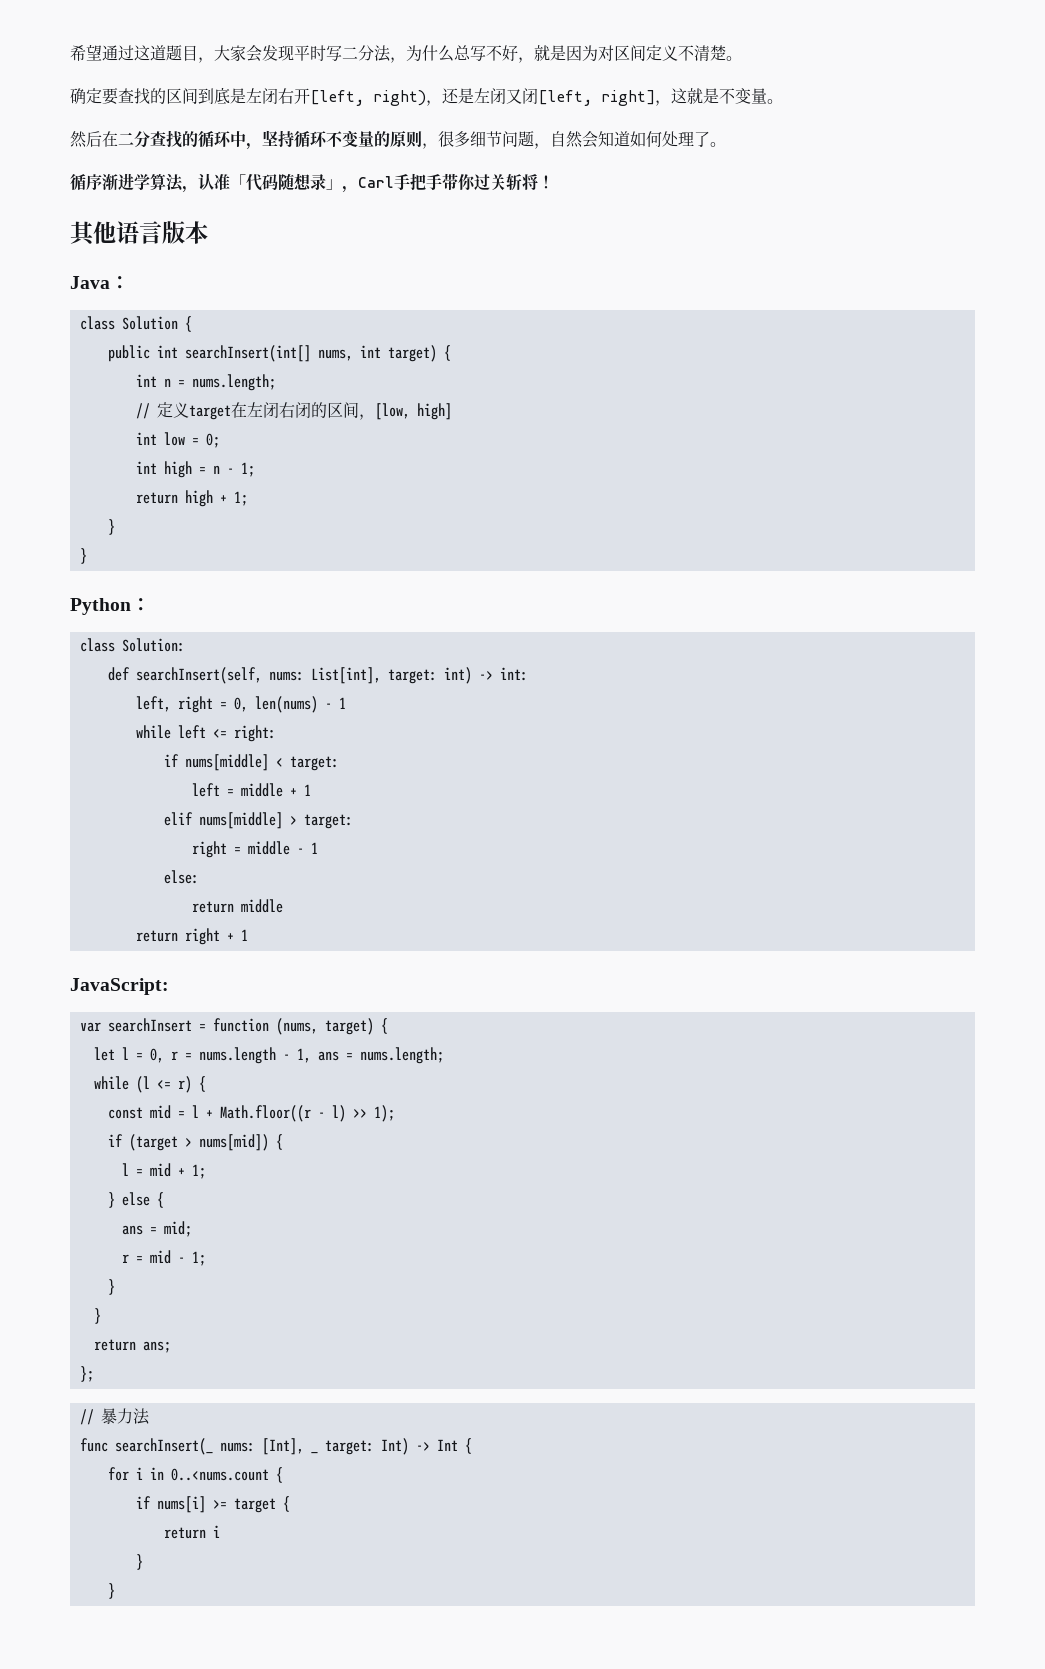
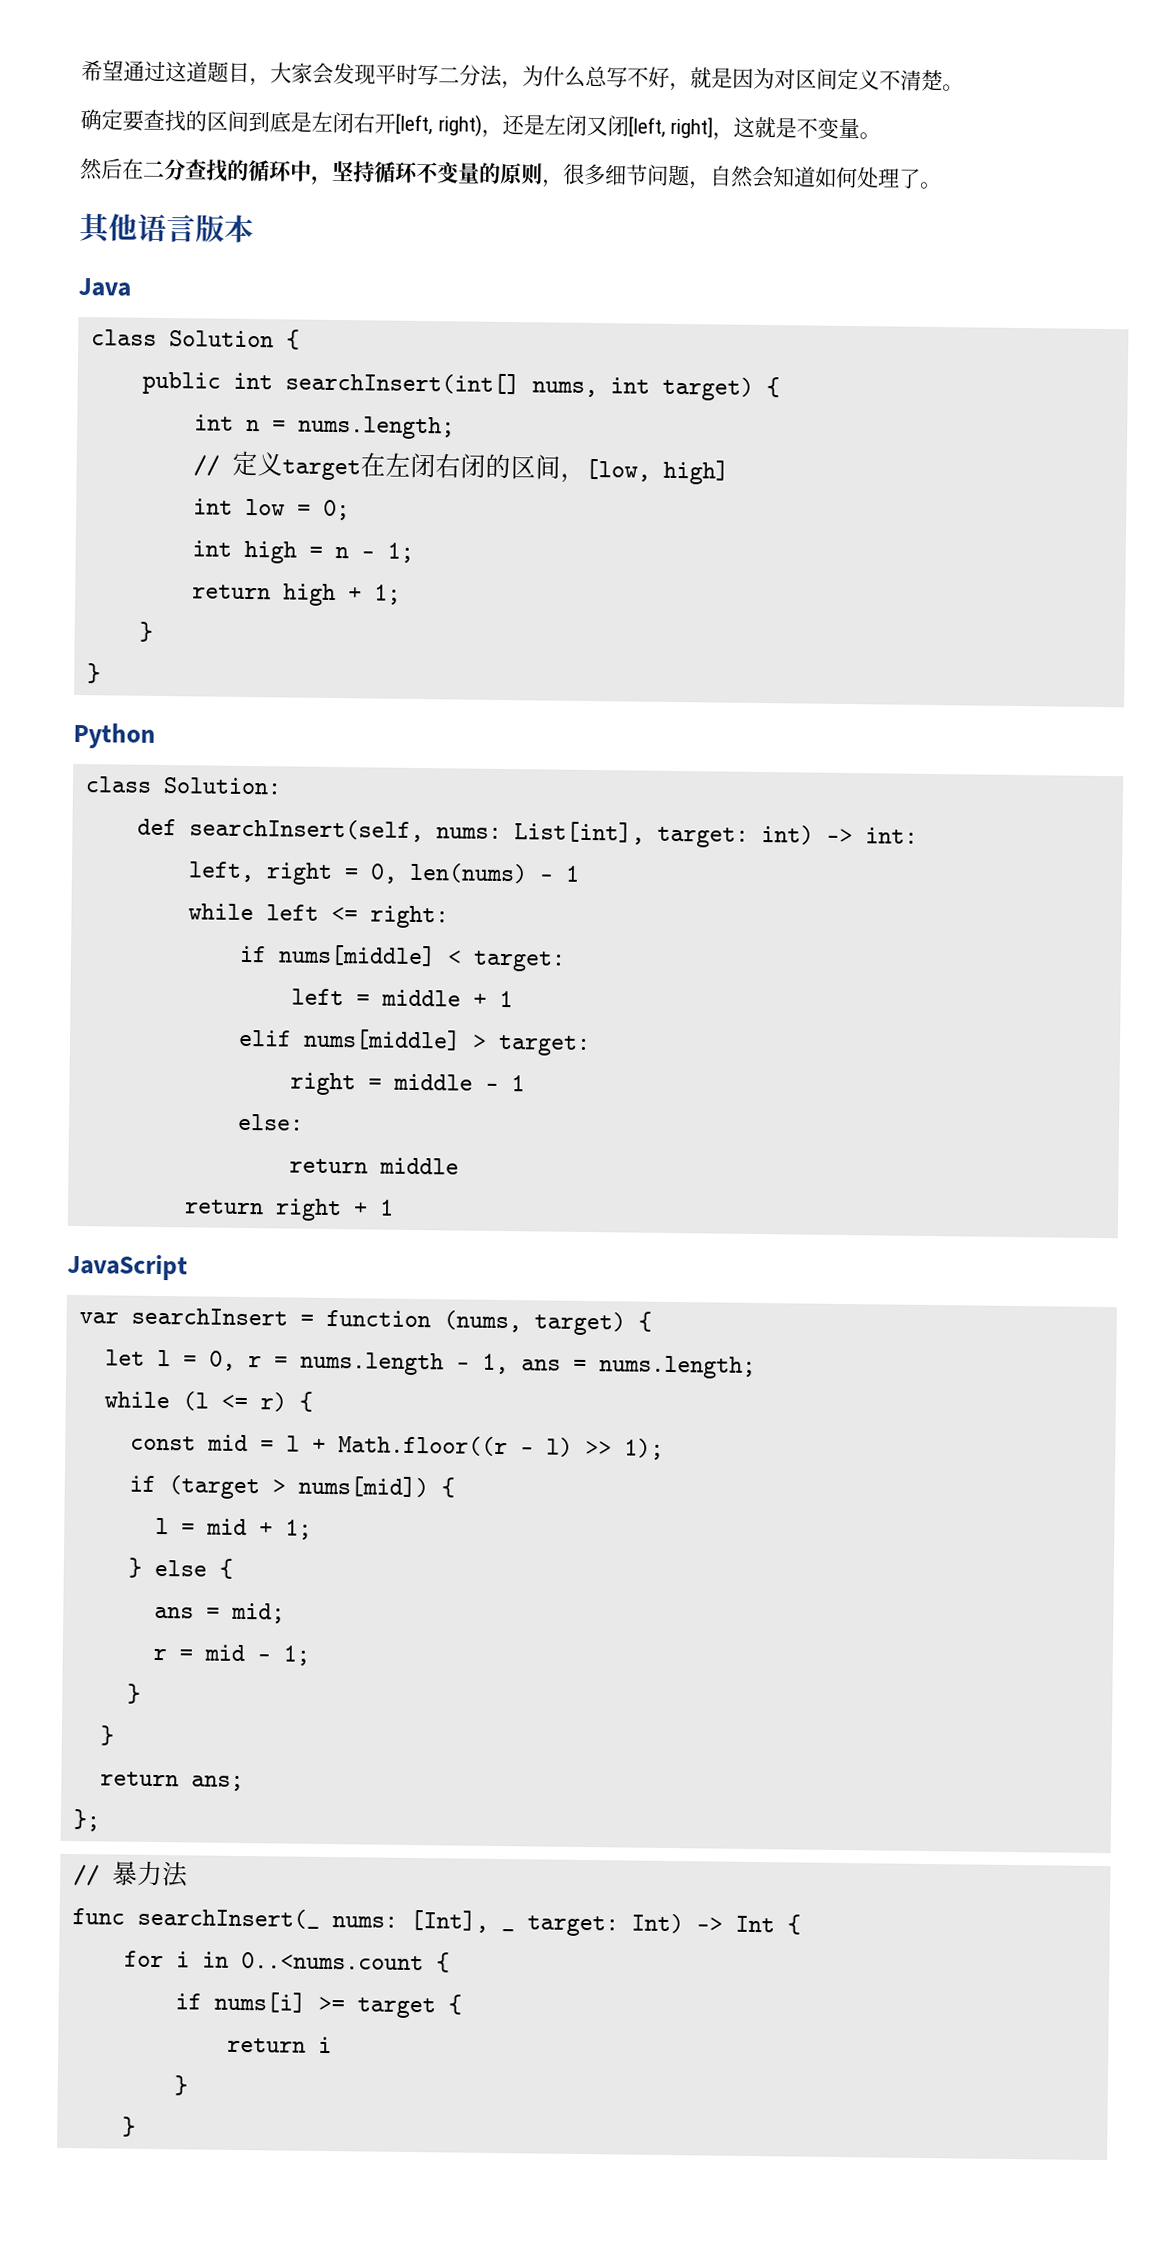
[70,173,554,193] // 循序渐进学算法，认准「代码随想录」，Carl手把手带你过关斩将！ -> (942, 185) none
[110,276,130,289] ： -> (131, 287) none
[131,598,151,611] ： -> (156, 735) none
[70,978,169,995] JavaScript: -> [67,1253,188,1281] JavaScript

